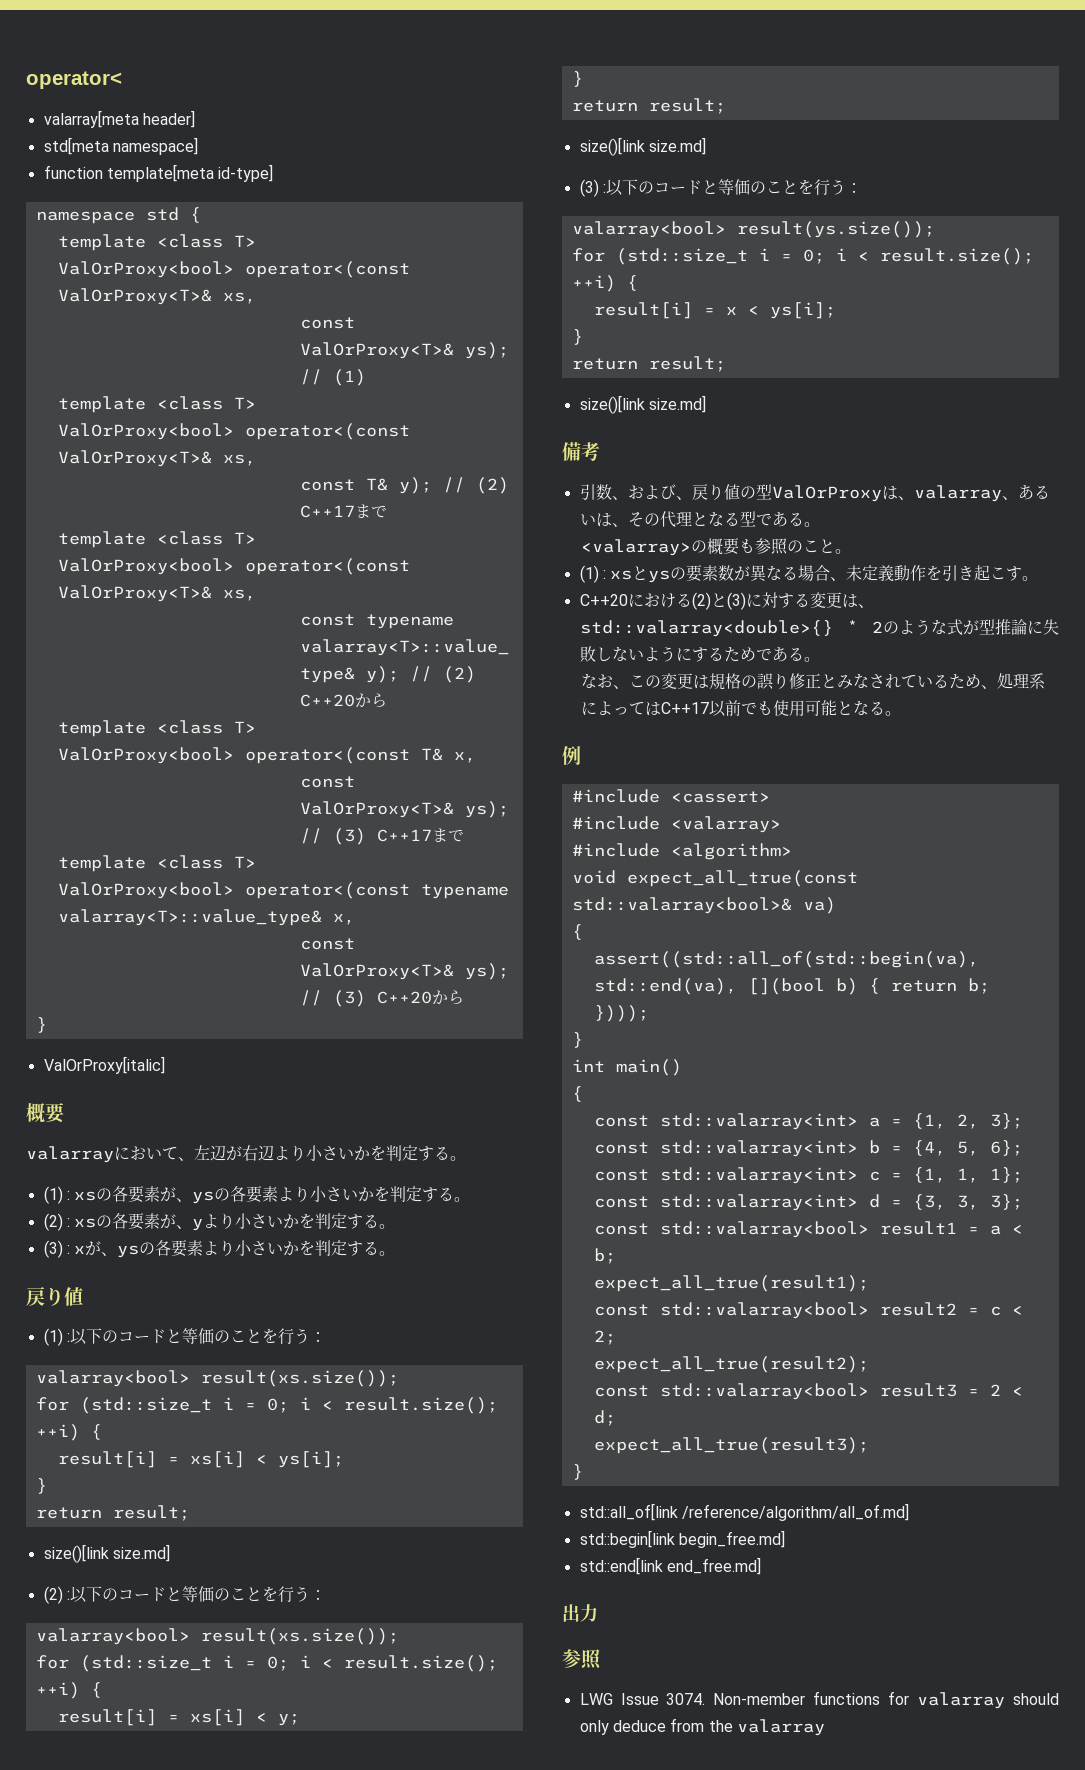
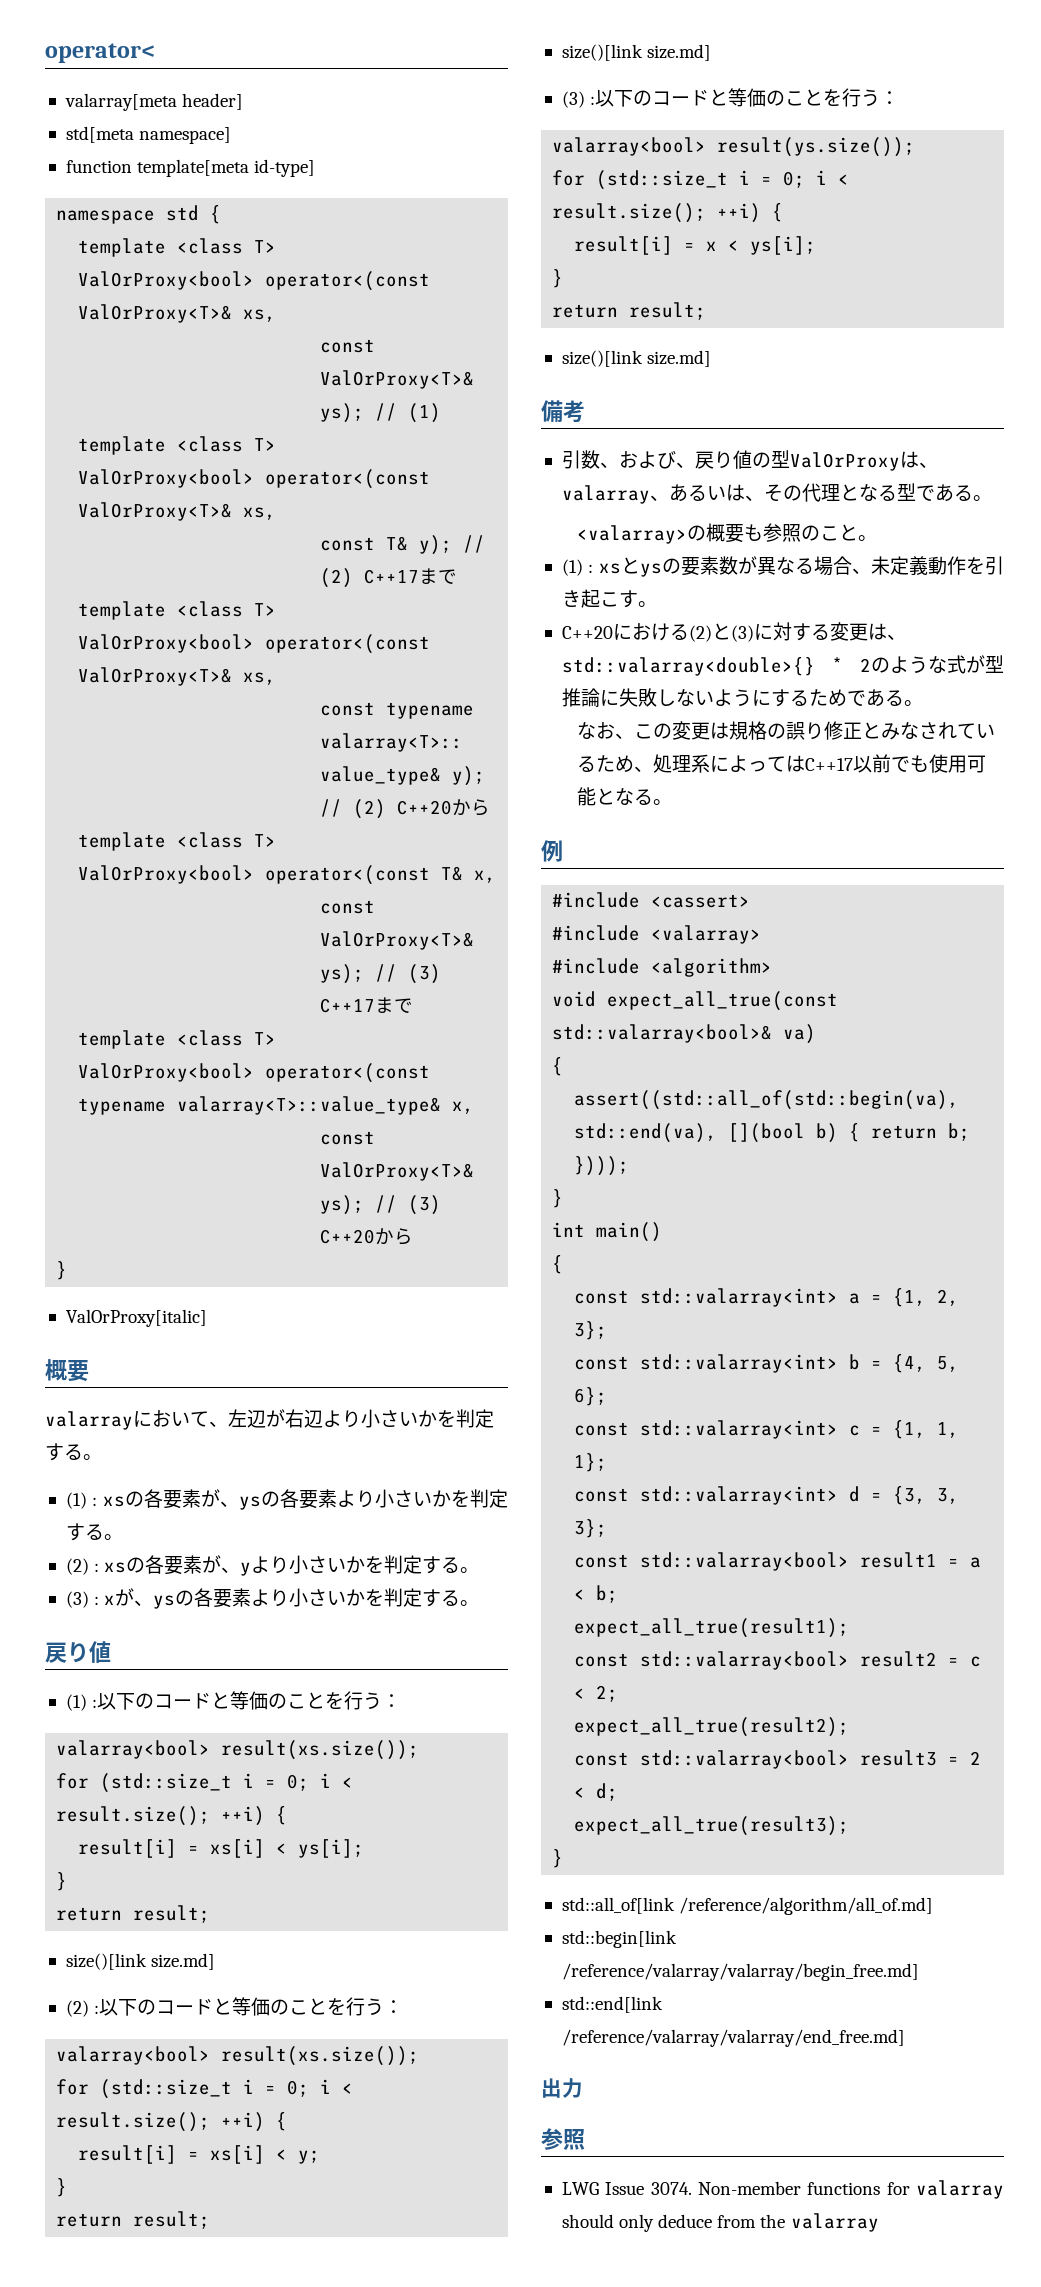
[678,1530,785,1548] begin_free.md] -> [561,1963,919,1981] /reference/valarray/valarray/begin_free.md]
[666,1557,761,1575] end_free.md] -> [561,2029,905,2047] /reference/valarray/valarray/end_free.md]

